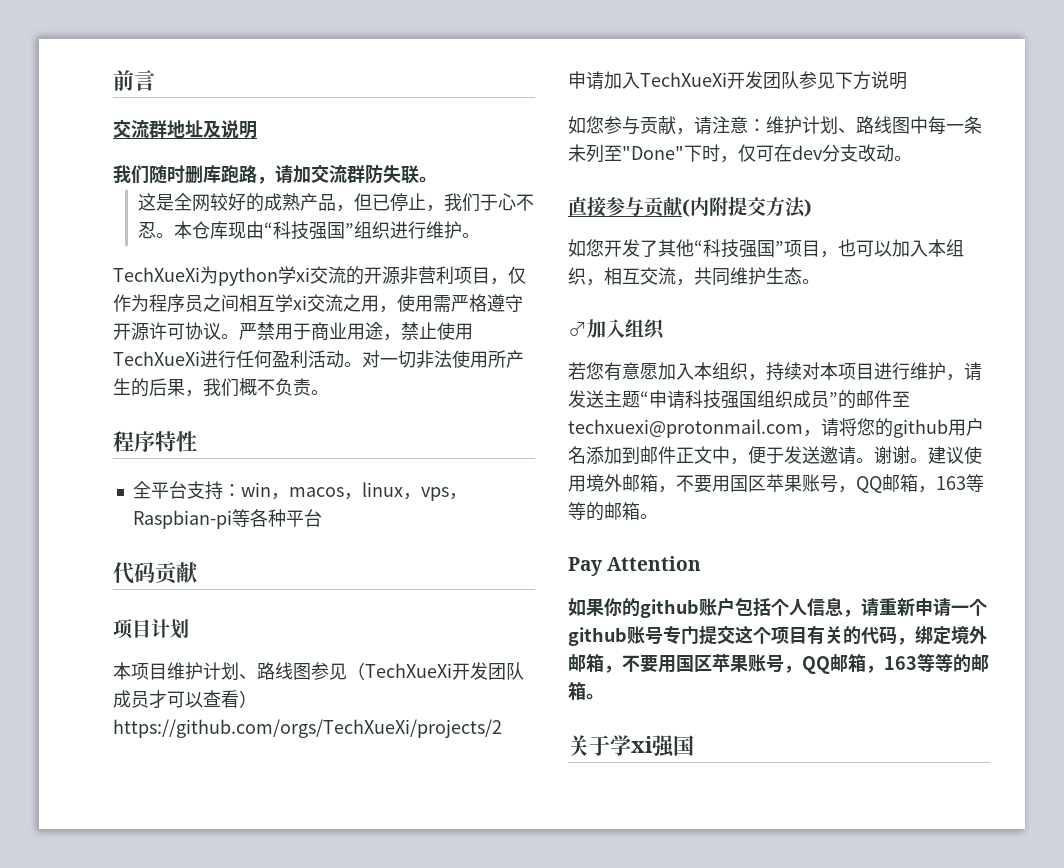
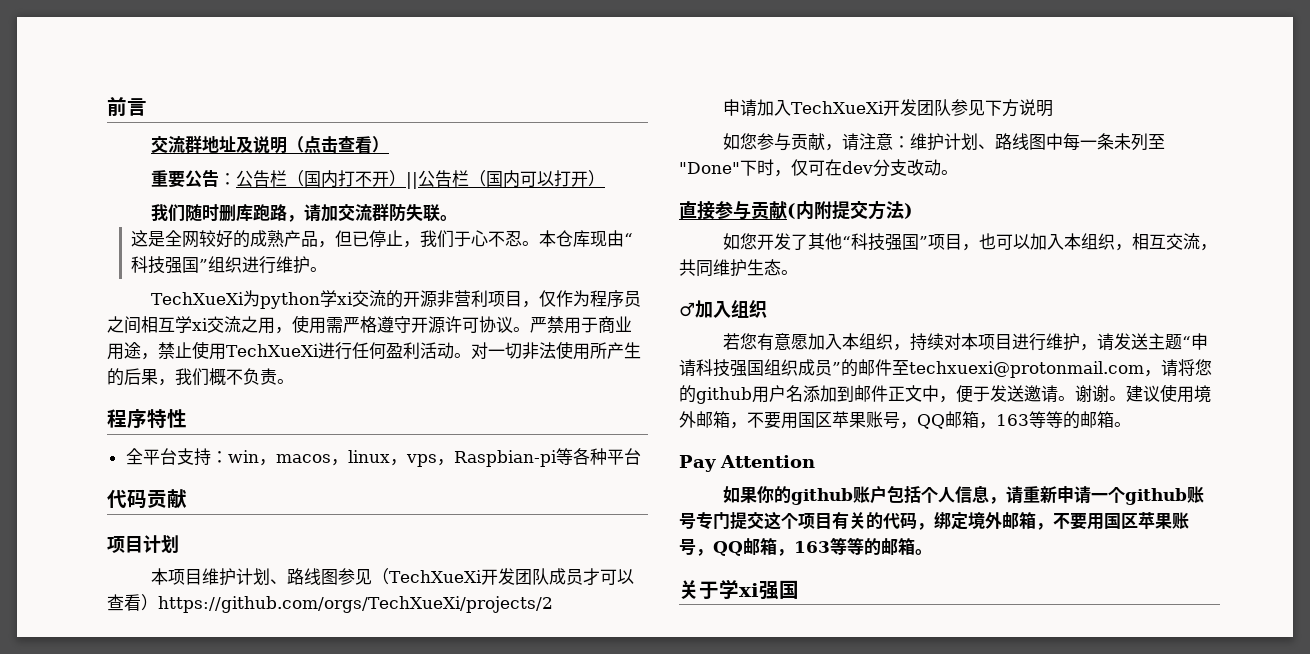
(257, 130) none -> [287,136,390,154] [151,170,606,189] （点击查看） // 重要公告：公告栏（国内打不开）||公告栏（国内可以打开）

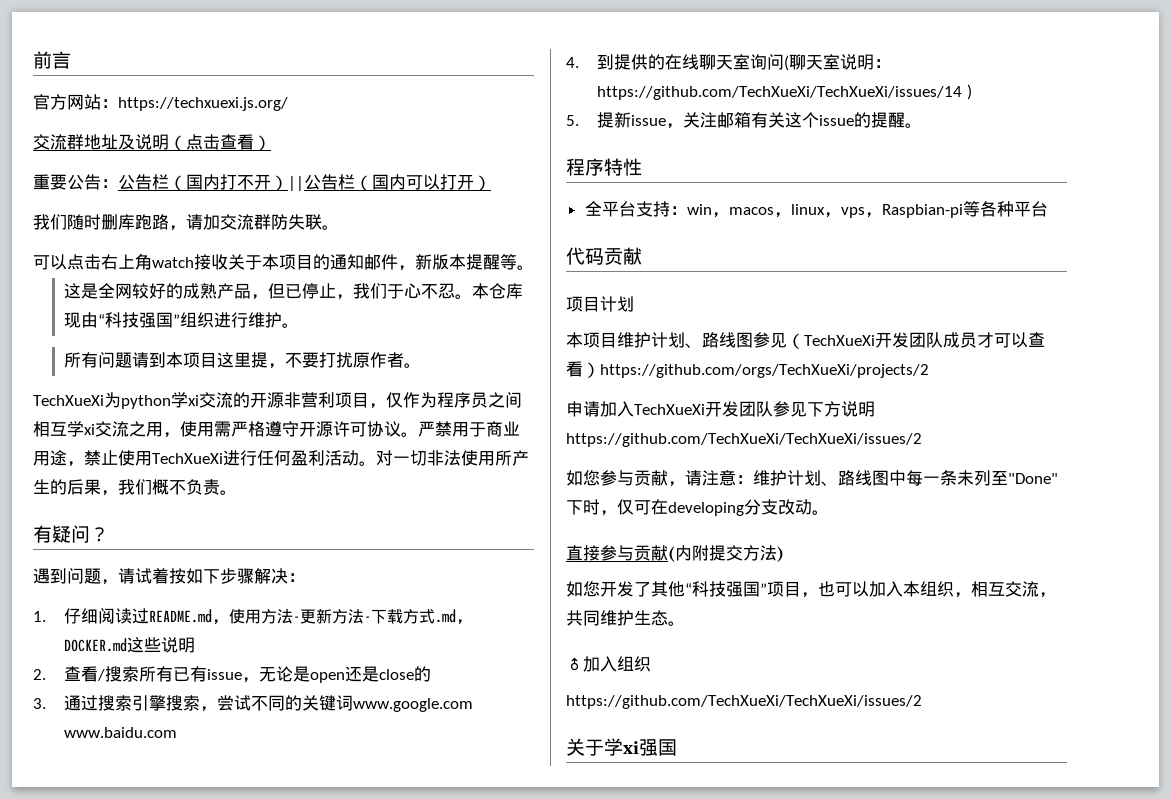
(147, 107) none -> [33,94,288,111] // 官方网站：https://techxuexi.js.org/
(458, 218) none -> [33,253,534,271] // 可以点击右上角watch接收关于本项目的通知邮件，新版本提醒等。
(328, 269) none -> [64,352,422,369] // 所有问题请到本项目这里提，不要打扰原作者。
(294, 381) none -> [33,525,109,543] [33,568,305,585] [33,608,474,625] [64,637,196,653] [33,666,432,683] [33,695,474,712] [64,727,178,738] [566,54,892,71] [597,84,972,100] [566,112,923,129] // 有疑问？ // 遇到问题，请试着按如下步骤解决： // 1.仔细阅读过README.md，使用方法-更新方法-下载方式.md，DOCKER.md这些说明 // 2.查看/搜索所有已有issue，无论是open还是close的 // 3.通过搜索引擎搜索，尝试不同的关键词www.google.com www.baidu.com // 4.到提供的在线聊天室询问(聊天室说明：https://github.com/TechXueXi/TechXueXi/issues/14 ) // 5.提新issue，关注邮箱有关这个issue的提醒。
(1054, 108) none -> [566,433,922,447] https://github.com/TechXueXi/TechXueXi/issues/2
[842,161,873,174] dev -> [668,502,744,516] developing
[723,333,1209,351] [679,359,1212,378] [679,384,1211,404] [679,411,1131,429] [679,455,815,472] [723,485,1205,505] [679,511,1189,530] [679,537,932,556] 若您有意愿加入本组织，持续对本项目进行维护，请发送主题“申请科技强国组织成员”的邮件至techxuexi@protonmail.com，请将您的github用户名添加到邮件正文中，便于发送邀请。谢谢。建议使用境外邮箱，不要用国区苹果账号，QQ邮箱，163等等的邮箱。 // Pay Attention // 如果你的github账户包括个人信息，请重新申请一个github账号专门提交这个项目有关的代码，绑定境外邮箱，不要用国区苹果账号，QQ邮箱，163等等的邮箱。 -> [566,695,922,709] https://github.com/TechXueXi/TechXueXi/issues/2

